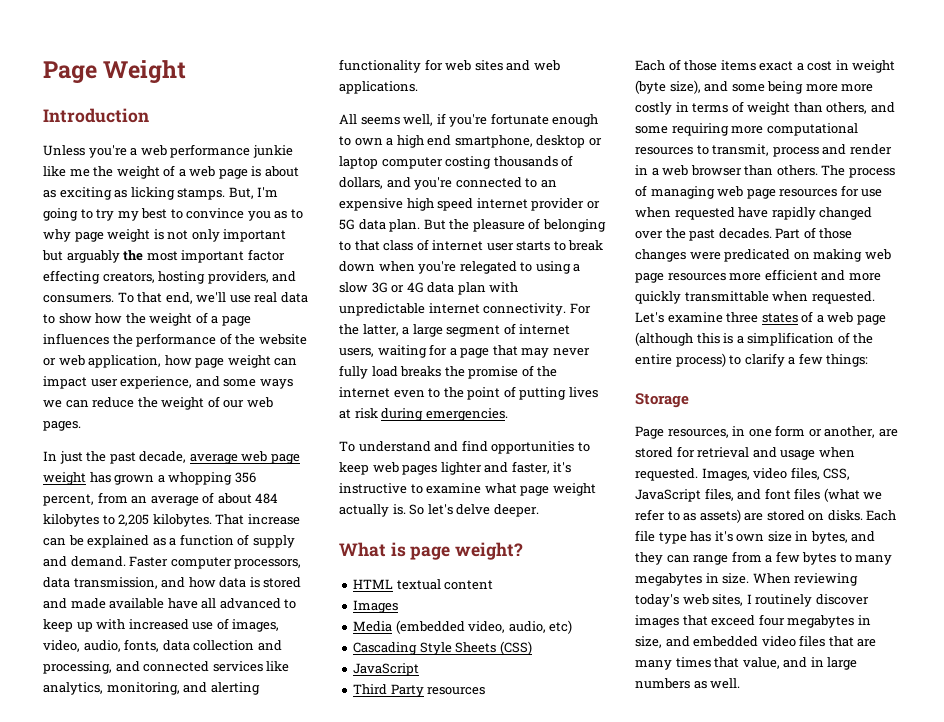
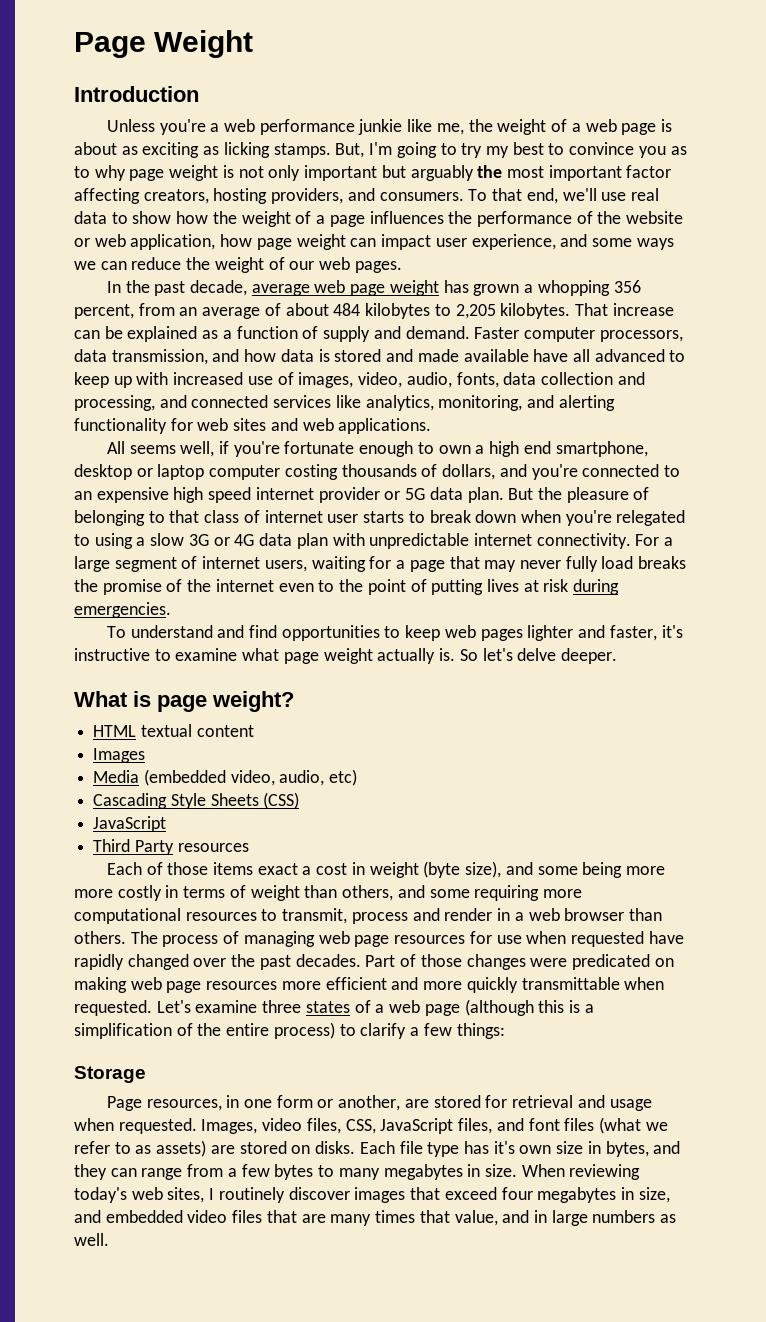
[69,169,90,177] me -> [436,123,464,135] me,
[43,270,100,284] effecting -> [74,188,140,204] affecting
[59,451,83,464] just -> (121, 287) none
[339,324,399,336] the latter, -> (660, 540) none

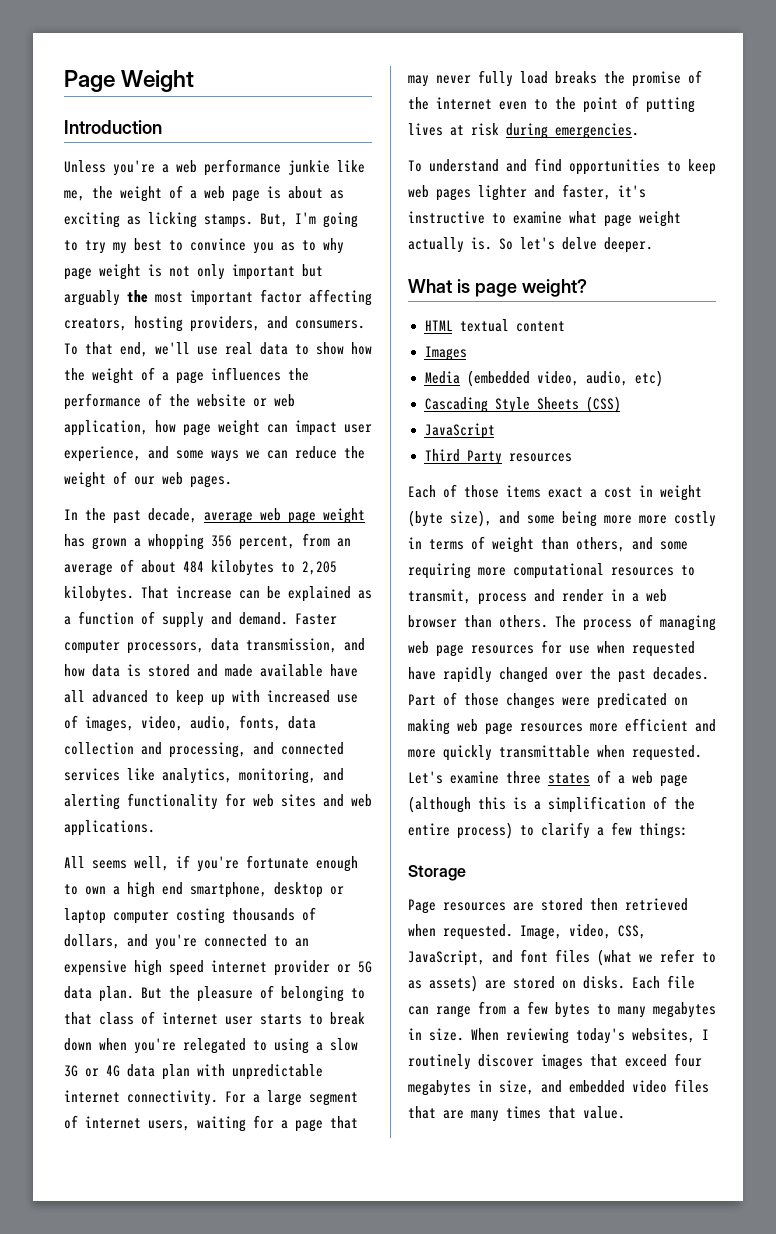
[146,1095,652,1111] [74,1118,493,1134] resources, in one form or another, are stored for retrieval and usage when requested. Images, video files, CSS, JavaScript files, -> [443,898,688,911] [408,924,646,940] [408,950,485,966] resources are stored then retrieved when requested. Image, video, CSS, JavaScript,
[427,1141,681,1157] [74,1164,107,1180] type has it's own size in bytes, and they -> (695, 982) none
[131,1187,205,1203] web sites, -> [632,1028,695,1043] websites,
[454,1210,677,1226] [74,1233,109,1246] value, and in large numbers as well. -> [583,1106,625,1119] value.

